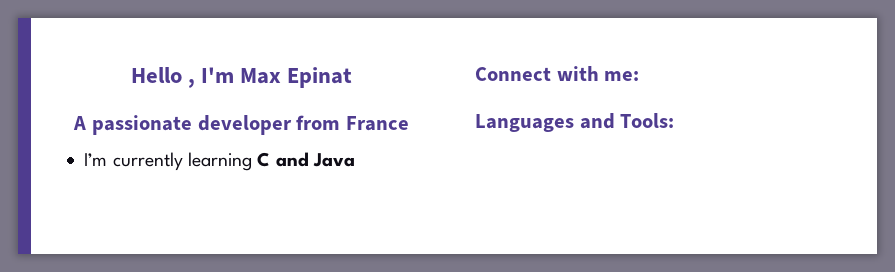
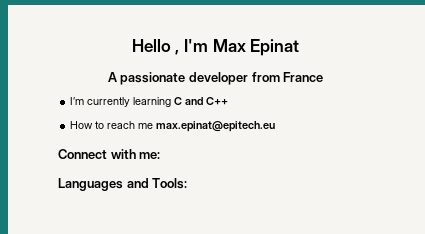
[312,153,355,167] Java -> [206,97,229,105] [70,121,276,132] C++ // How to reach me max.epinat@epitech.eu

